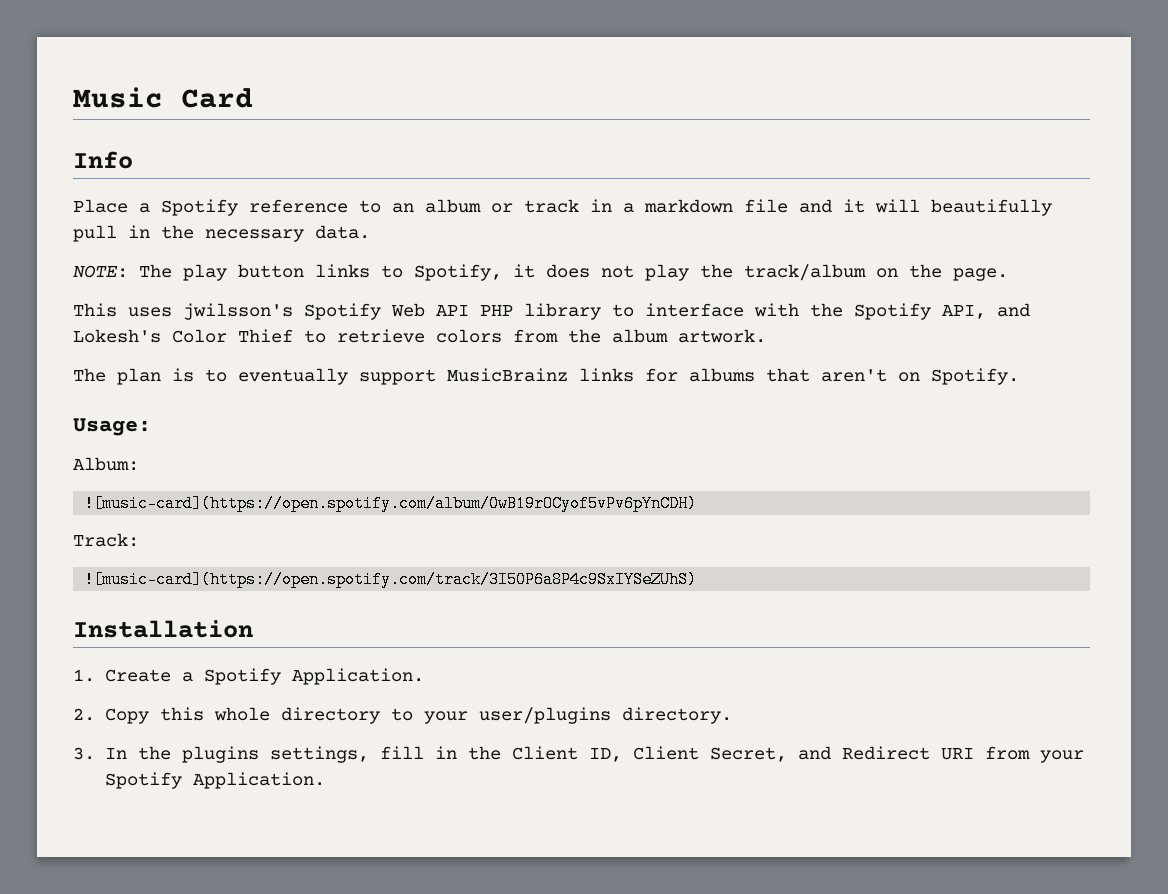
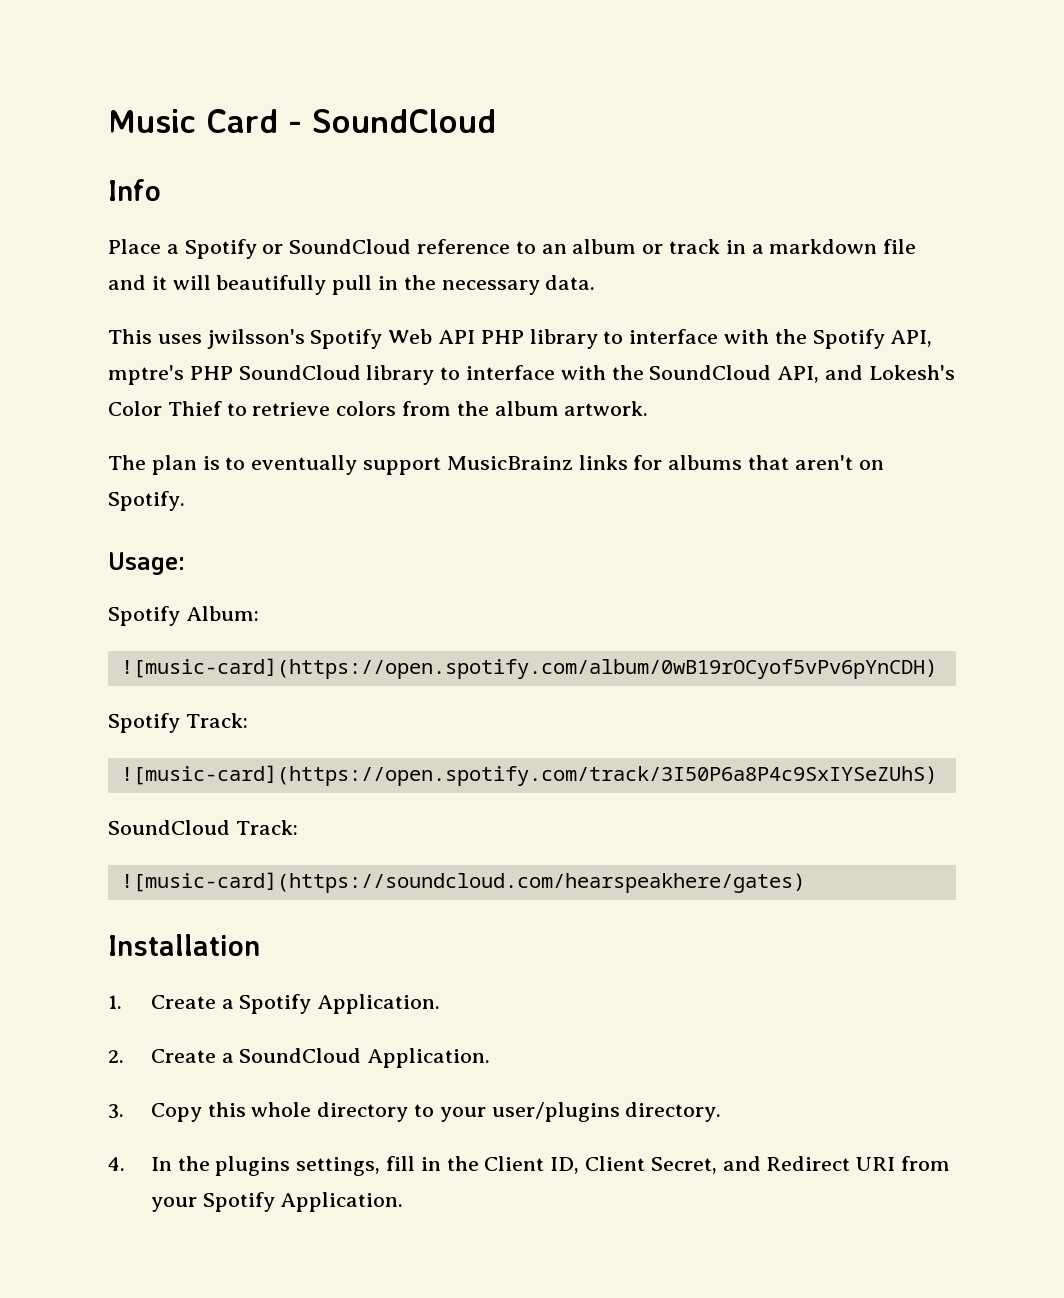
(253, 98) none -> [288,109,496,133] - SoundCloud
(238, 207) none -> [262,239,412,254] or SoundCloud
[73,264,1008,281] // NOTE: The play button links to Spotify, it does not play the track/album on the page. -> (596, 282) none
(986, 312) none -> [108,365,820,385] mptre's PHP SoundCloud library to interface with the SoundCloud API,
(151, 427) none -> [108,606,180,626] Spotify
(698, 503) none -> [108,713,180,733] Spotify
(698, 579) none -> [108,820,298,835] [120,872,805,893] // SoundCloud Track: // ![music-card](https://soundcloud.com/hearspeakhere/gates)
(95, 714) none -> [150,1048,491,1068] [108,1104,124,1119] Create a SoundCloud Application. // 3.
[73,747,95,760] 3. -> [108,1157,125,1171] 4.

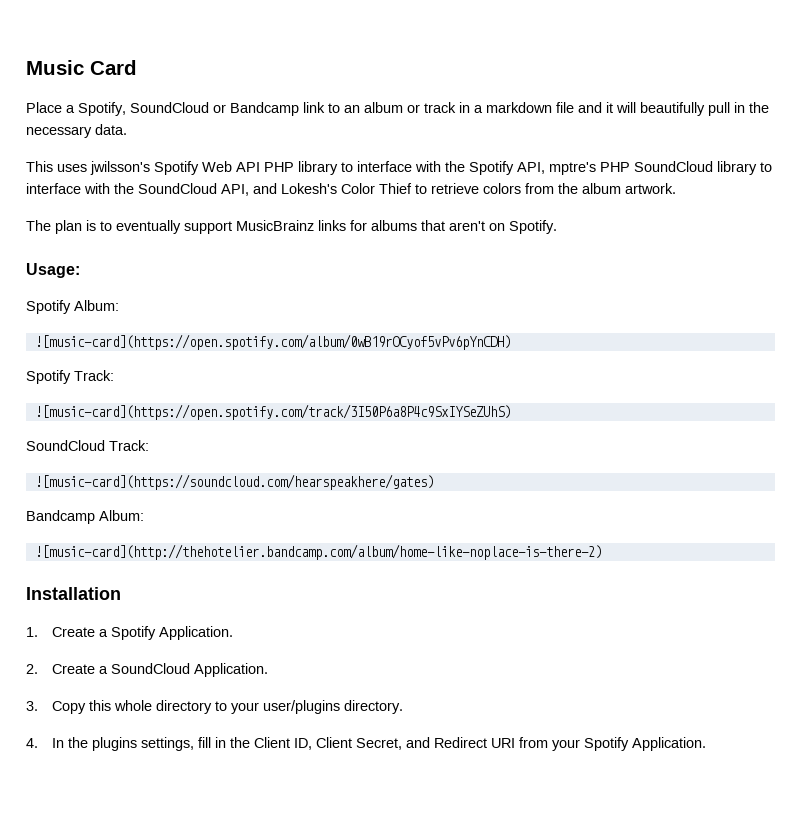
[288,109,496,133] [108,179,161,201] - SoundCloud // Info -> (137, 67) none
[184,239,511,259] Spotify or SoundCloud reference -> [78,102,325,116] Spotify, SoundCloud or Bandcamp link
(805, 882) none -> [26,510,144,524] [34,544,602,560] // Bandcamp Album: // ![music-card](http://thehotelier.bandcamp.com/album/home-like-noplace-is-there-2)

